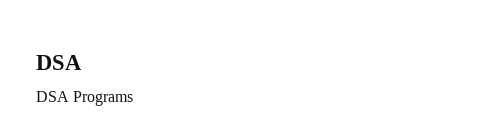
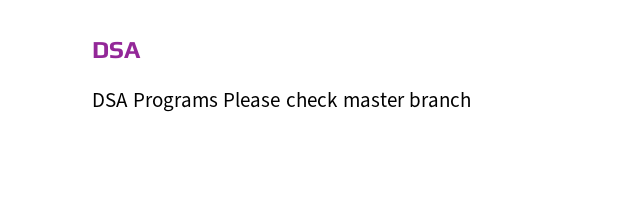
(134, 98) none -> [223,92,472,108] Please check master branch

